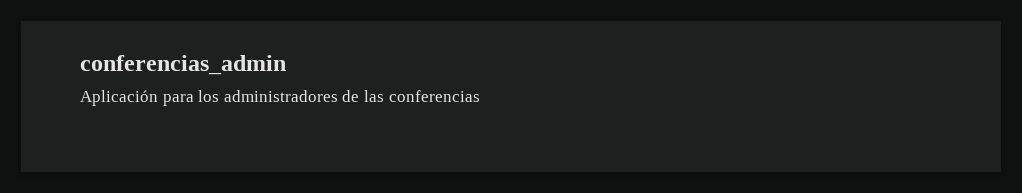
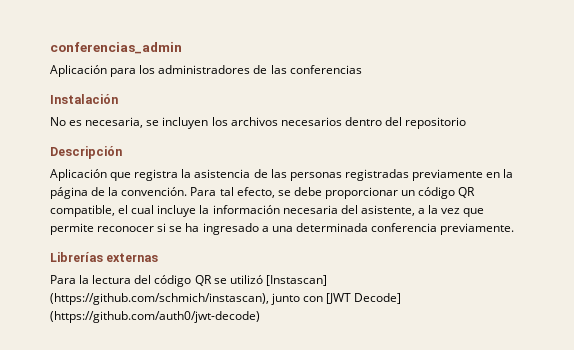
(480, 96) none -> [50,94,118,104] [50,117,467,129] [50,146,122,159] [50,169,514,181] [50,187,476,199] [50,205,485,217] [50,223,515,235] [50,252,159,262] [50,275,327,287] [50,293,402,305] [50,311,260,323] // Instalación // No es necesaria, se incluyen los archivos necesarios dentro del repositorio // Descripción // Aplicación que registra la asistencia de las personas registradas previamente en la página de la convención. Para tal efecto, se debe proporcionar un código QR compatible, el cual incluye la información necesaria del asistente, a la vez que permite reconocer si se ha ingresado a una determinada conferencia previamente. // Librerías externas // Para la lectura del código QR se utilizó [Instascan] (https://github.com/schmich/instascan), junto con [JWT Decode] (https://github.com/auth0/jwt-decode)

